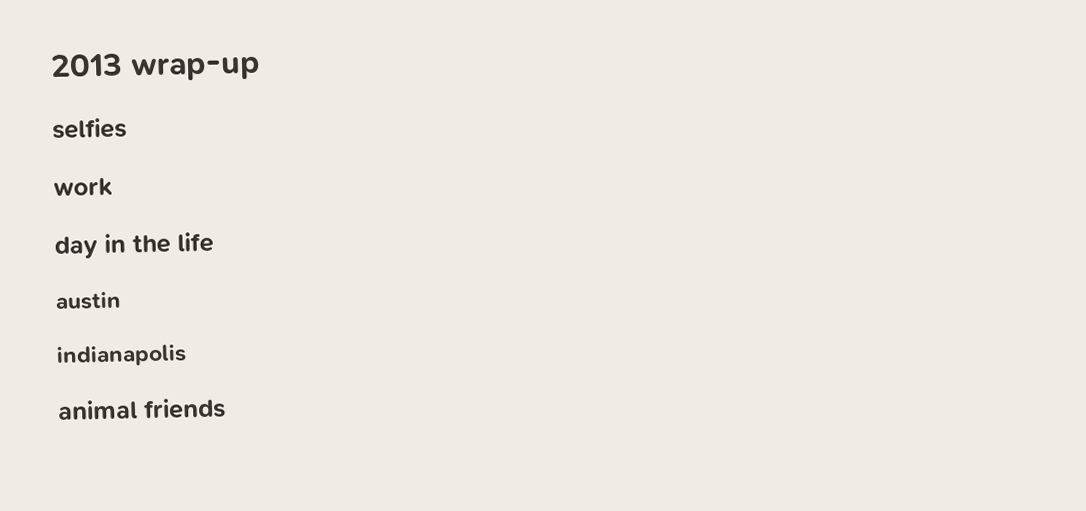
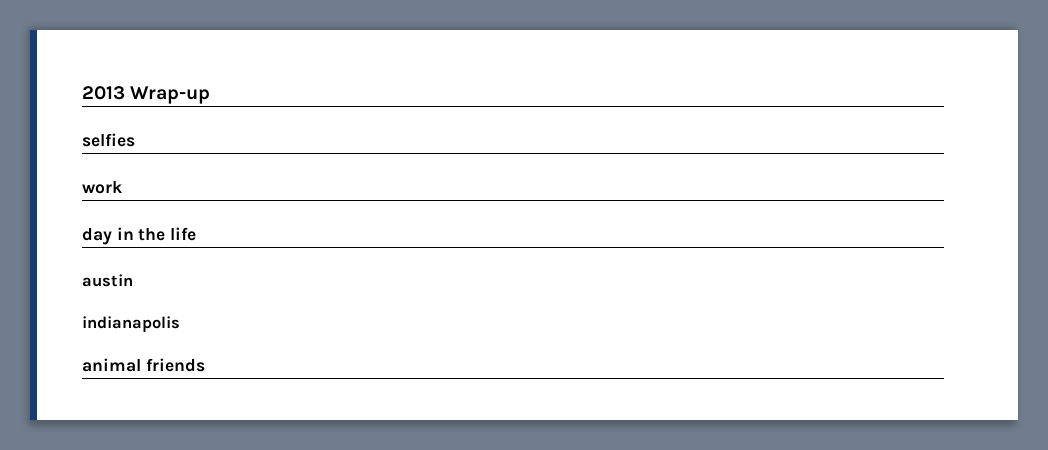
[130,55,261,82] wrap-up -> [130,86,211,104] Wrap-up

